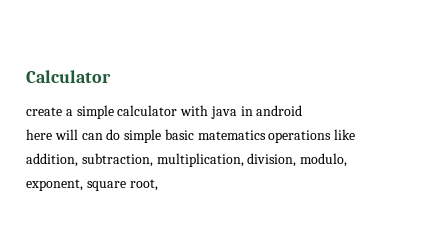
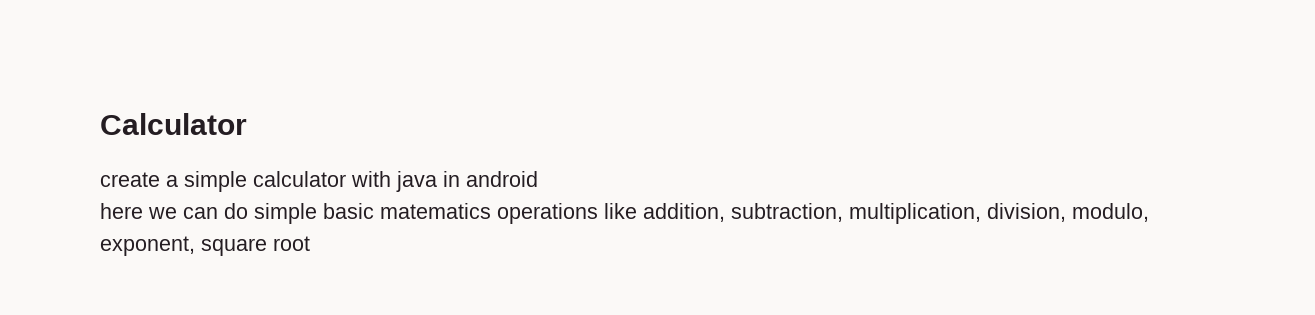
[54,129,78,140] will -> [148,207,177,219] we
[129,179,158,191] root, -> [273,236,310,251] root

